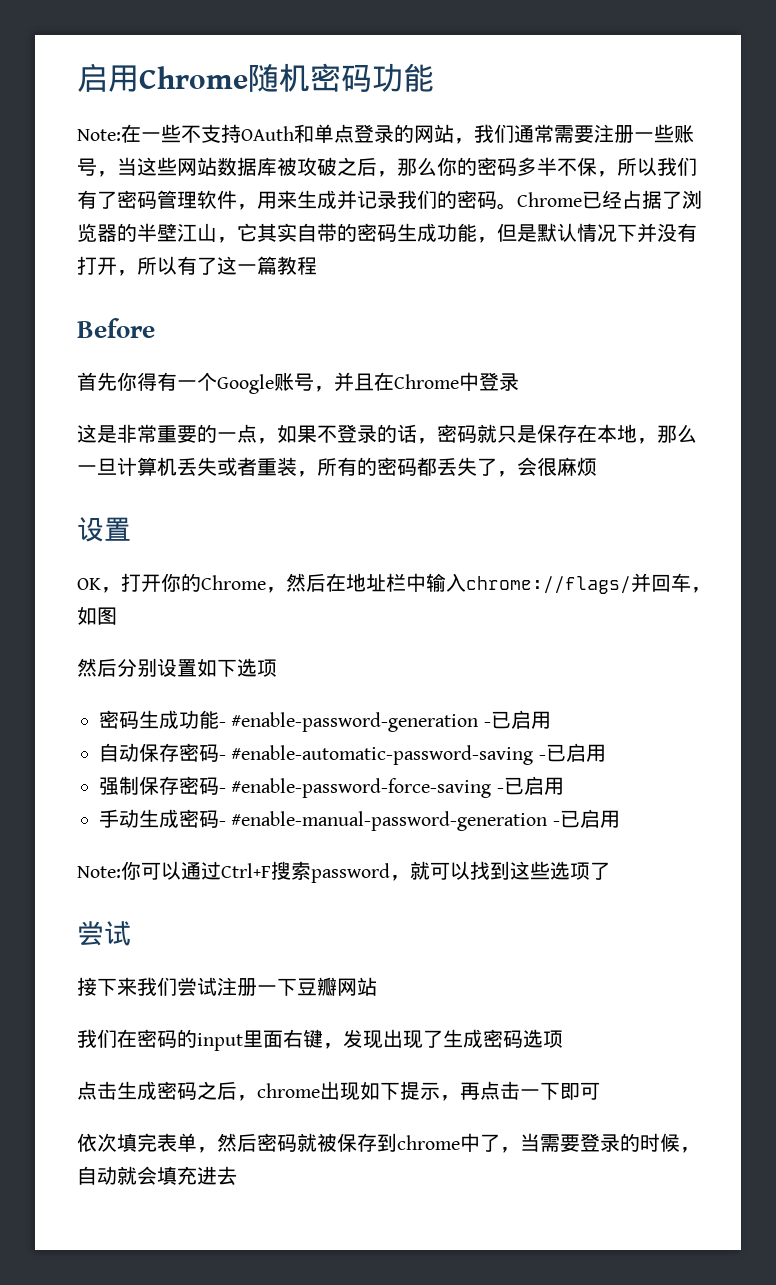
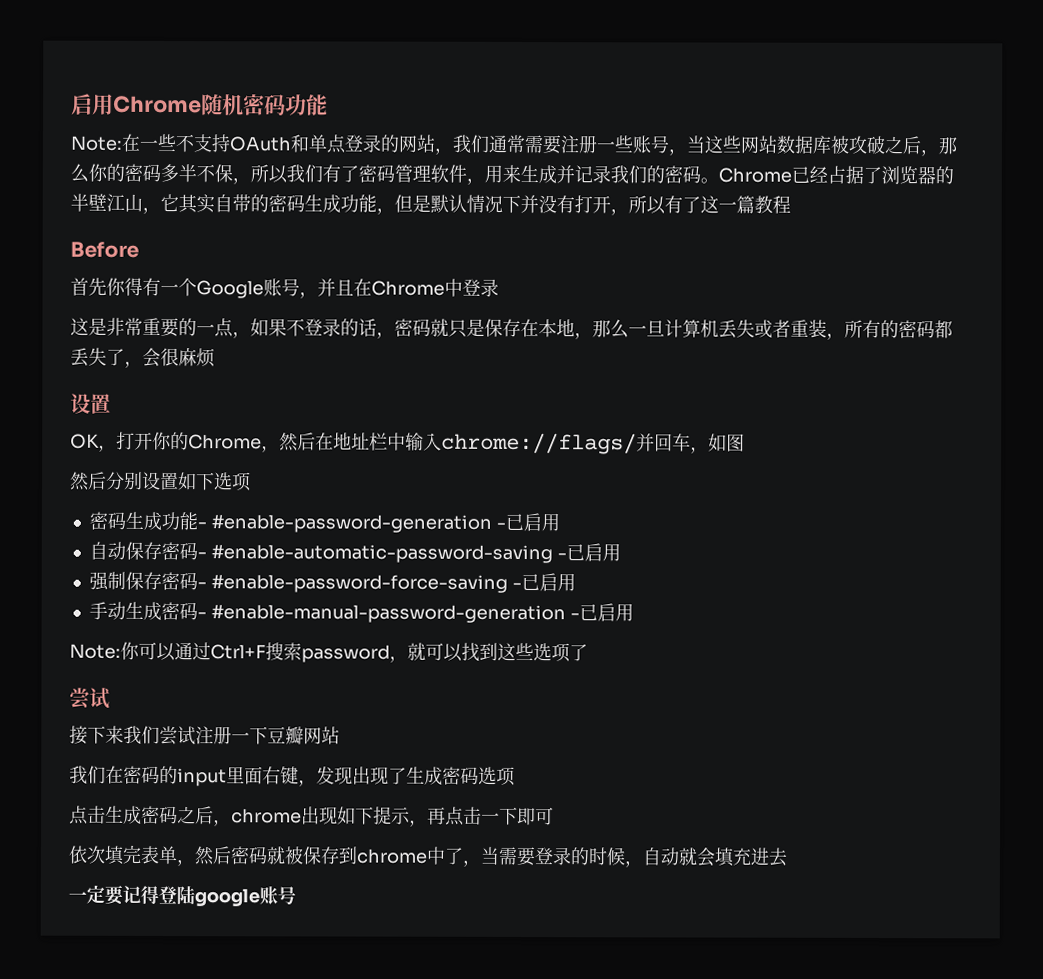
(237, 1175) none -> [68,884,296,907] // 一定要记得登陆google账号

